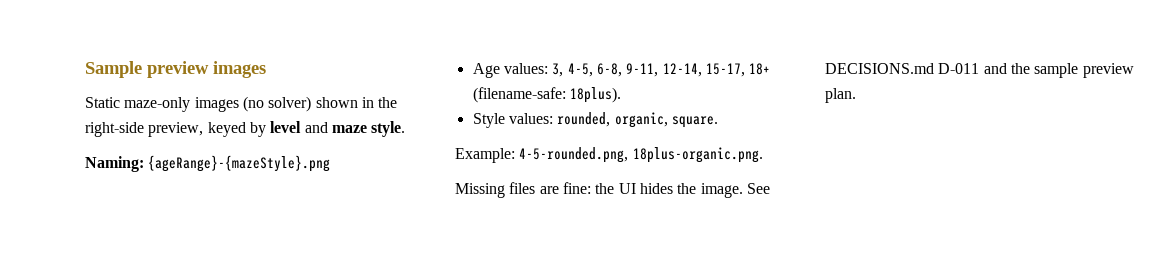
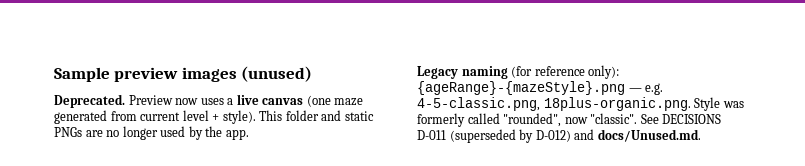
[85,96,398,112] [85,121,406,137] [85,155,331,172] [472,63,771,78] [472,87,621,103] [472,112,718,128] [455,147,763,163] [455,182,770,198] [825,63,1134,78] [825,88,856,103] // Static maze-only images (no solver) shown in the right-side preview, keyed by level and maze style. // Naming: {ageRange}-{mazeStyle}.png // Age values: 3, 4-5, 6-8, 9-11, 12-14, 15-17, 18+ (filename-safe: 18plus). // Style values: rounded, organic, square. // Example: 4-5-rounded.png, 18plus-organic.png. // Missing files are fine: the UI hides the image. See DECISIONS.md D-011 and the sample preview plan. -> [241,66,313,82] [54,94,364,108] [54,110,374,124] [54,126,249,140] [417,65,620,79] [417,81,664,95] [417,97,744,111] [417,113,722,127] [417,129,701,143] (unused) // Deprecated. Preview now uses a live canvas (one maze generated from current level + style). This folder and static PNGs are no longer used by the app. // Legacy naming (for reference only): {ageRange}-{mazeStyle}.png — e.g. 4-5-classic.png, 18plus-organic.png. Style was formerly called "rounded", now "classic". See DECISIONS D-011 (superseded by D-012) and docs/Unused.md.

